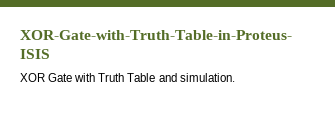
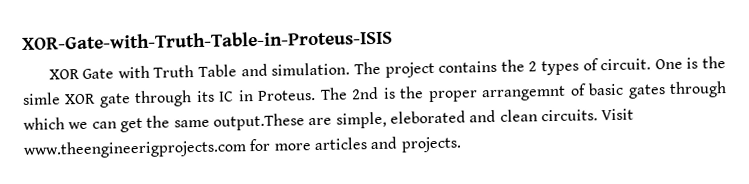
(235, 77) none -> [353,56,726,78] [22,81,727,108] [23,108,635,133] [23,136,462,159] The project contains the 2 types of circuit. One is the simle XOR gate through its IC in Proteus. The 2nd is the proper arrangemnt of basic gates through which we can get the same output.These are simple, eleborated and clean circuits. Visit www.theengineerigprojects.com for more articles and projects.

